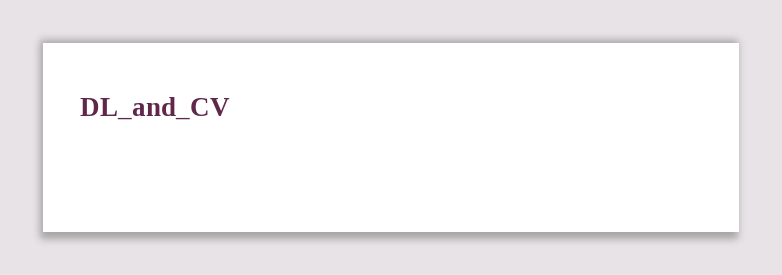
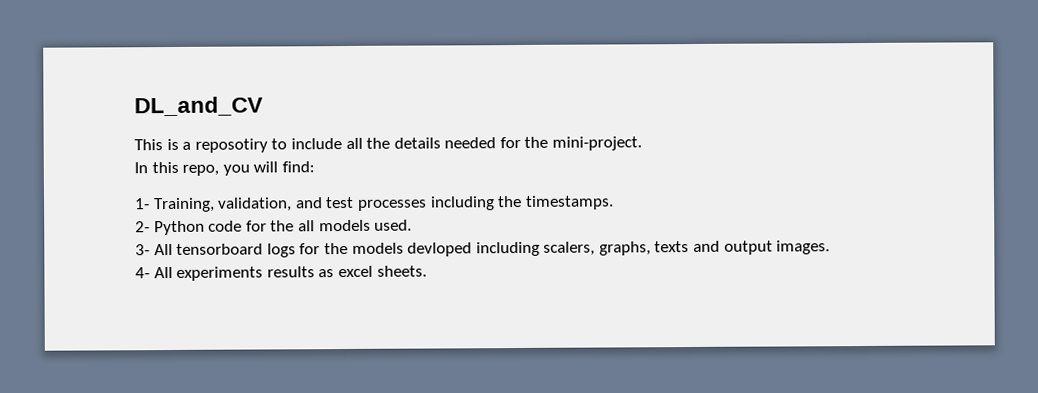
(230, 108) none -> [134,136,643,153] [134,161,315,176] [135,195,614,213] [135,219,413,236] [135,240,831,258] [135,265,427,281] // This is a reposotiry to include all the details needed for the mini-project. // In this repo, you will find: // 1- Training, validation, and test processes including the timestamps. // 2- Python code for the all models used. // 3- All tensorboard logs for the models devloped including scalers, graphs, texts and output images. // 4- All experiments results as excel sheets.

